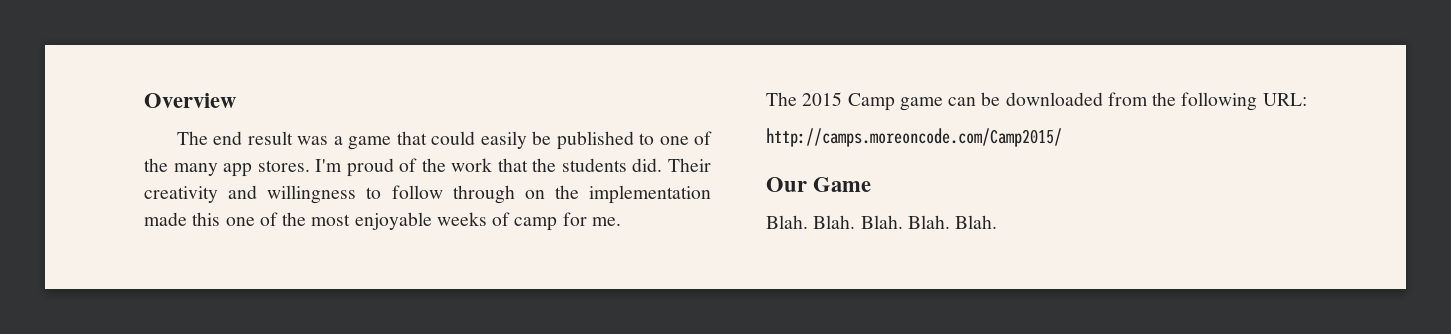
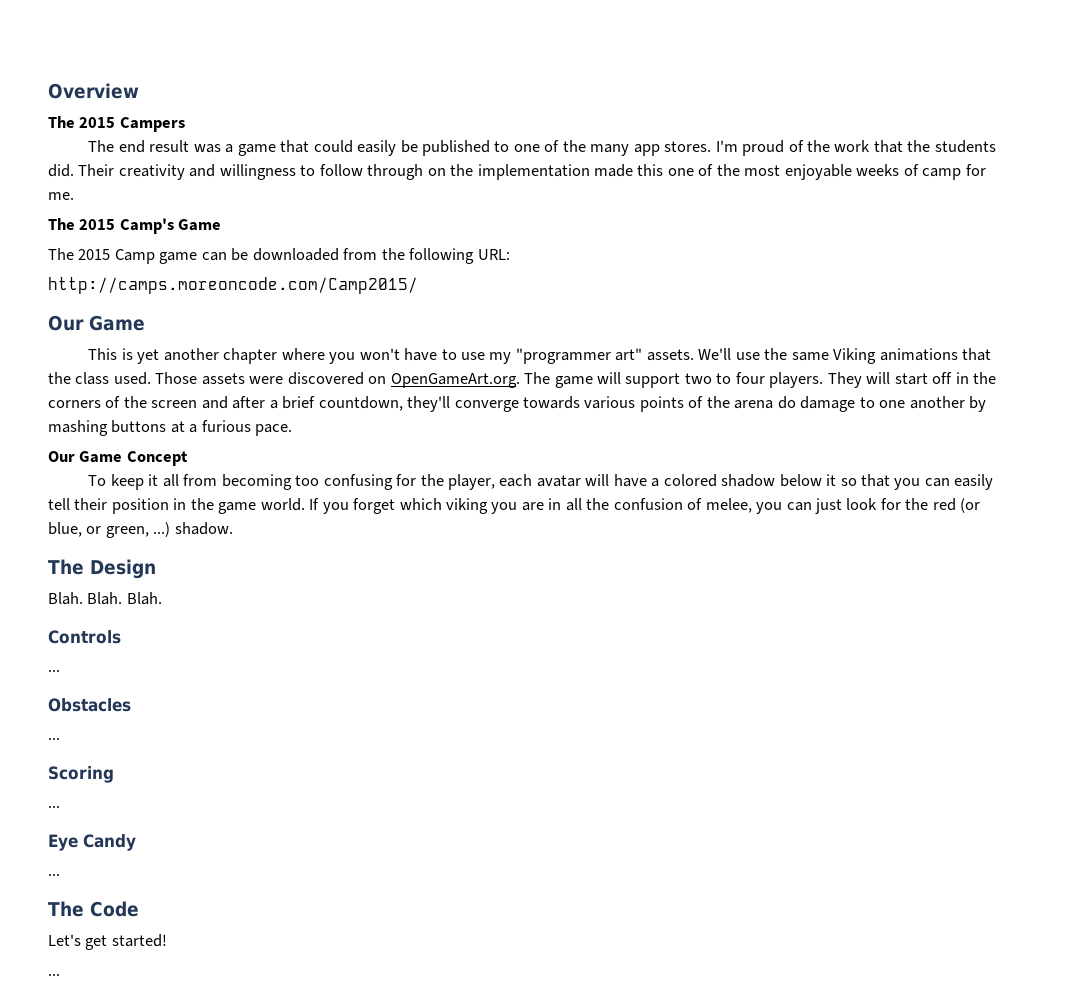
(236, 100) none -> [48,116,185,132] // The 2015 Campers
(621, 221) none -> [48,218,222,234] // The 2015 Camp's Game
[766,215,998,229] Blah. Blah. Blah. Blah. Blah. -> [88,348,991,364] [48,372,997,388] [48,396,987,412] [48,420,293,436] [48,451,188,466] [88,474,994,490] [48,498,981,514] [48,522,233,538] [48,559,156,579] [48,592,162,605] [48,630,121,644] [48,669,60,672] [48,698,131,712] [48,737,60,740] [48,766,114,783] [48,805,60,808] [48,834,136,851] [48,873,60,876] [48,901,139,917] [48,934,167,950] [48,973,60,976] This is yet another chapter where you won't have to use my "programmer art" assets. We'll use the same Viking animations that the class used. Those assets were discovered on OpenGameArt.org. The game will support two to four players. They will start off in the corners of the screen and after a brief countdown, they'll converge towards various points of the arena do damage to one another by mashing buttons at a furious pace. // Our Game Concept // To keep it all from becoming too confusing for the player, each avatar will have a colored shadow below it so that you can easily tell their position in the game world. If you forget which viking you are in all the confusion of melee, you can just look for the red (or blue, or green, ...) shadow. // The Design // Blah. Blah. Blah. // Controls // ... // Obstacles // ... // Scoring // ... // Eye Candy // ... // The Code // Let's get started! // ...

